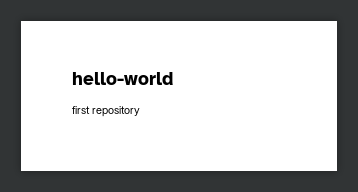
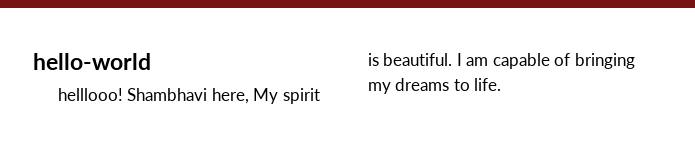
[72,106,140,117] first repository -> [57,88,320,104] [368,53,635,69] [368,78,502,94] helllooo! Shambhavi here, My spirit is beautiful. I am capable of bringing my dreams to life.

